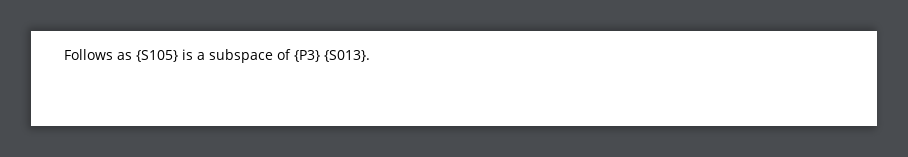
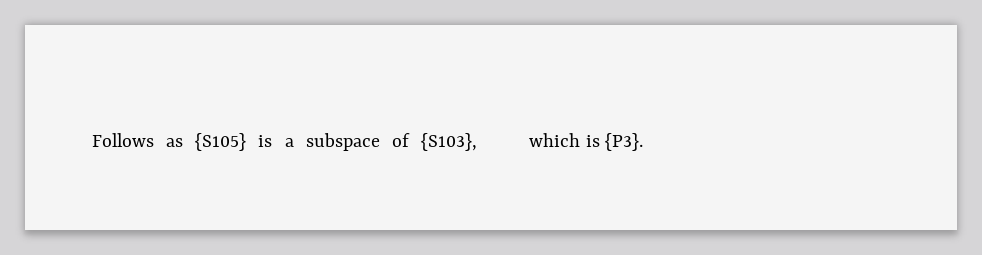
[294,50,370,62] {P3} {S013}. -> [421,133,644,151] {S103}, which is {P3}.

